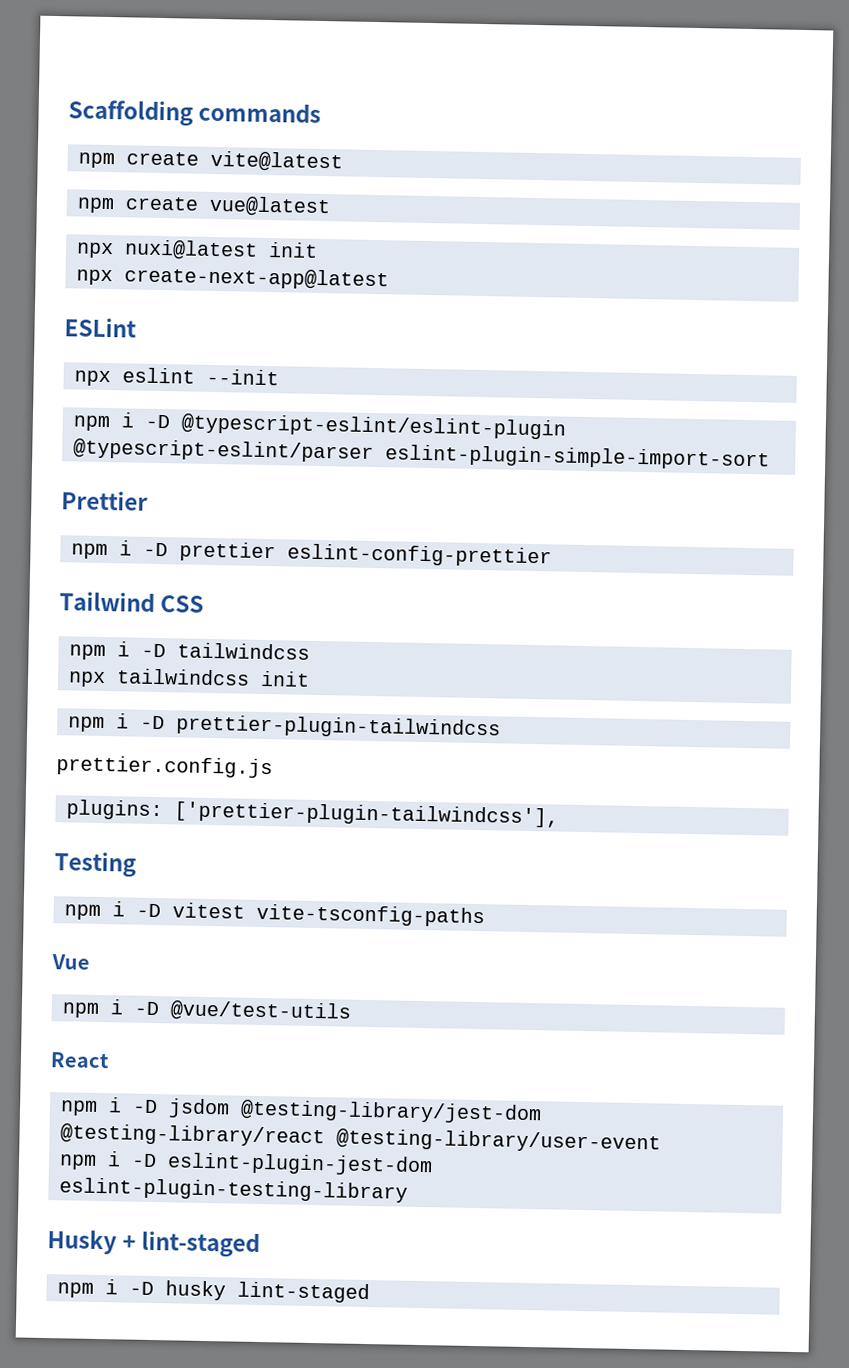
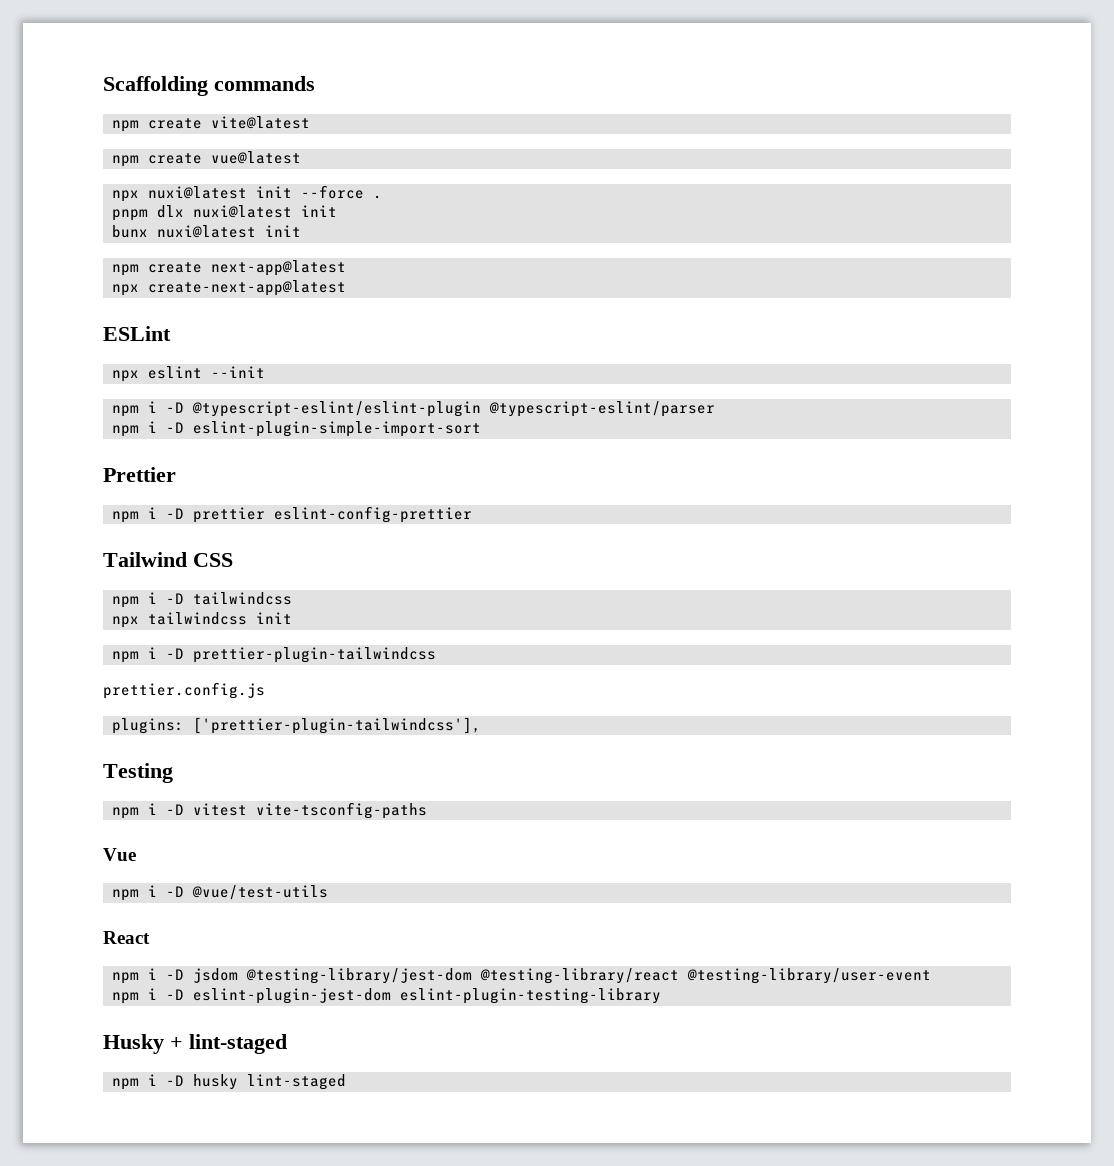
(318, 250) none -> [301,185,383,199] [112,205,338,221] [112,225,302,238] [112,260,347,276] --force . // pnpm dlx nuxi@latest init // bunx nuxi@latest init // npm create next-app@latest
(374, 451) none -> [112,421,185,437] // npm i -D

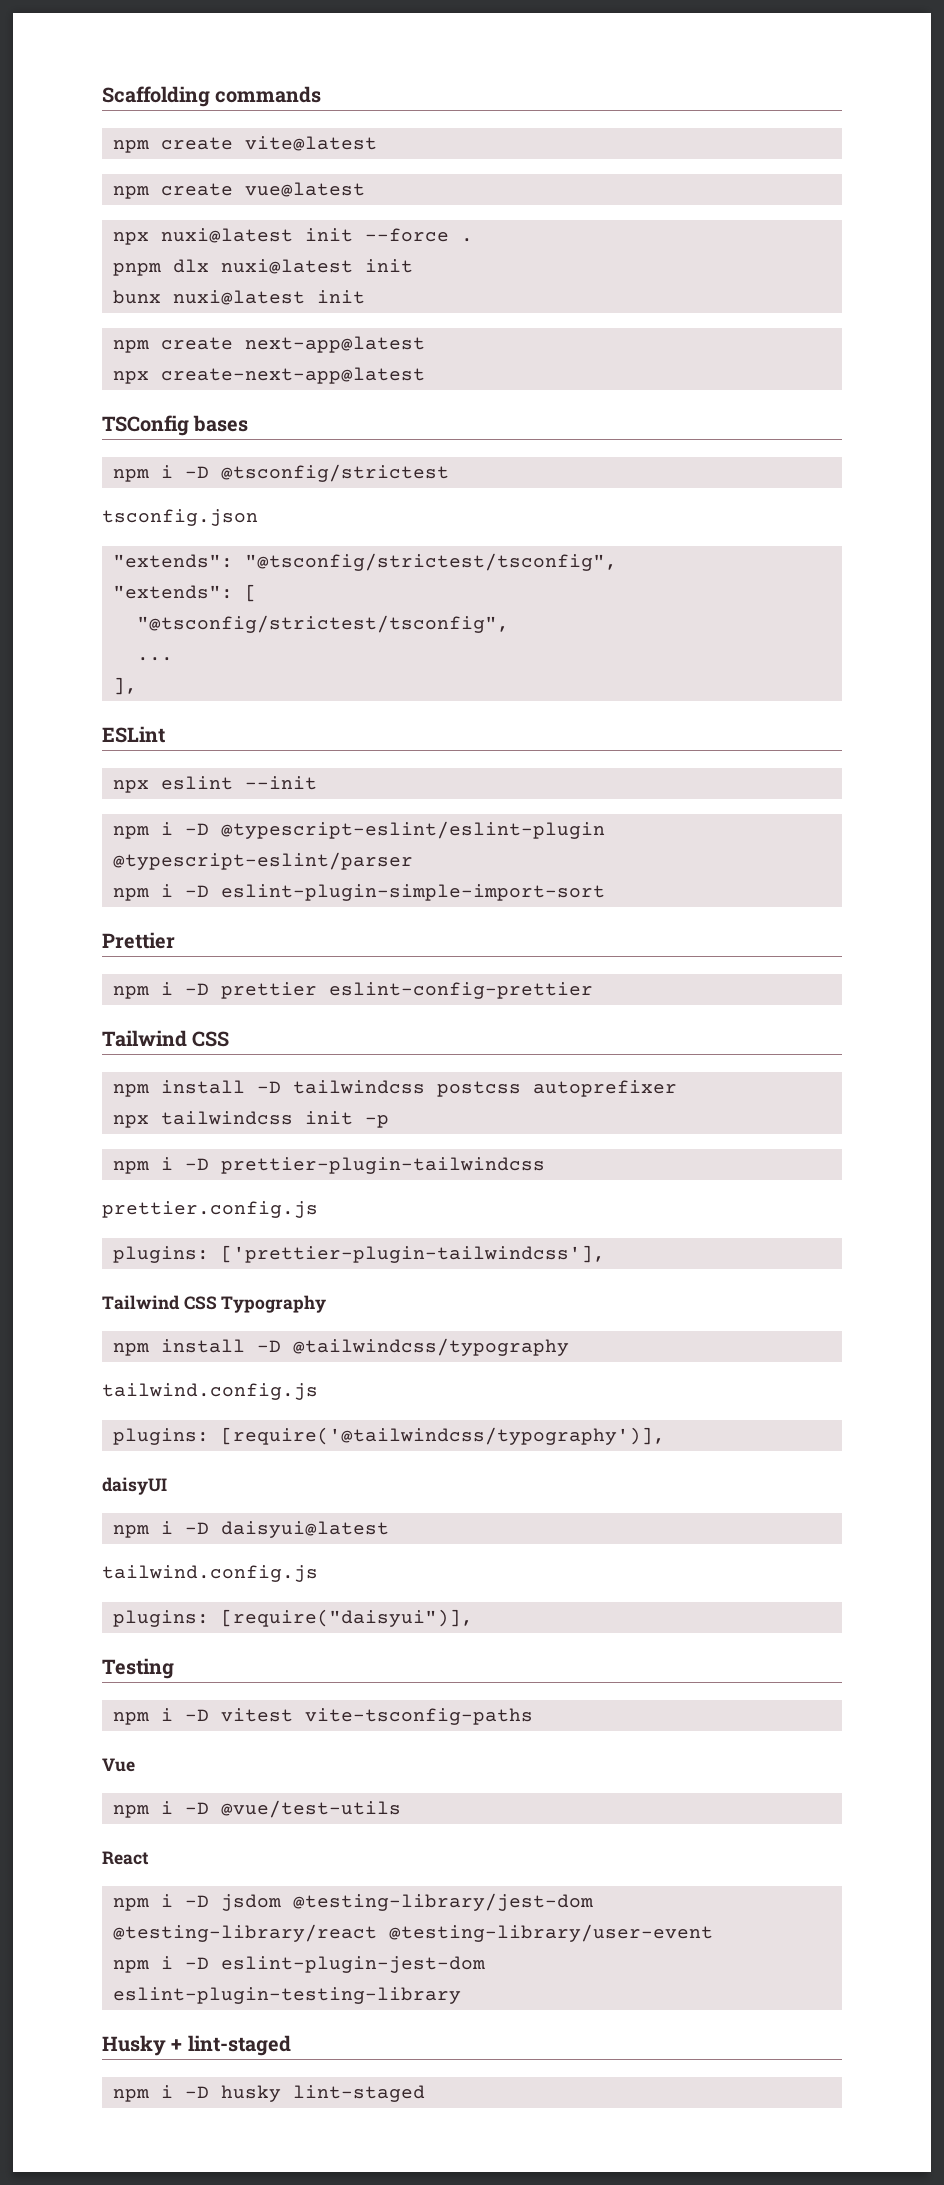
(347, 288) none -> [102,415,249,436] [112,464,449,482] [102,509,258,526] [112,553,617,571] [112,584,257,602] [136,615,509,633] [136,657,173,661] [112,677,137,695] // TSConfig bases // npm i -D @tsconfig/strictest // tsconfig.json // "extends": "@tsconfig/strictest/tsconfig", // "extends": [ // "@tsconfig/strictest/tsconfig", // ... // ],
[148,592,158,604] i -> [160,1080,245,1094] install
(293, 598) none -> [436,1080,677,1097] postcss autoprefixer
(293, 618) none -> [364,1115,389,1128] -p
(482, 725) none -> [102,1295,327,1313] [112,1338,569,1356] [102,1383,318,1400] [112,1427,665,1445] [102,1477,167,1495] [112,1521,389,1538] [102,1565,318,1582] [112,1609,473,1627] // Tailwind CSS Typography // npm install -D @tailwindcss/typography // tailwind.config.js // plugins: [require('@tailwindcss/typography')], // daisyUI // npm i -D daisyui@latest // tailwind.config.js // plugins: [require("daisyui")],

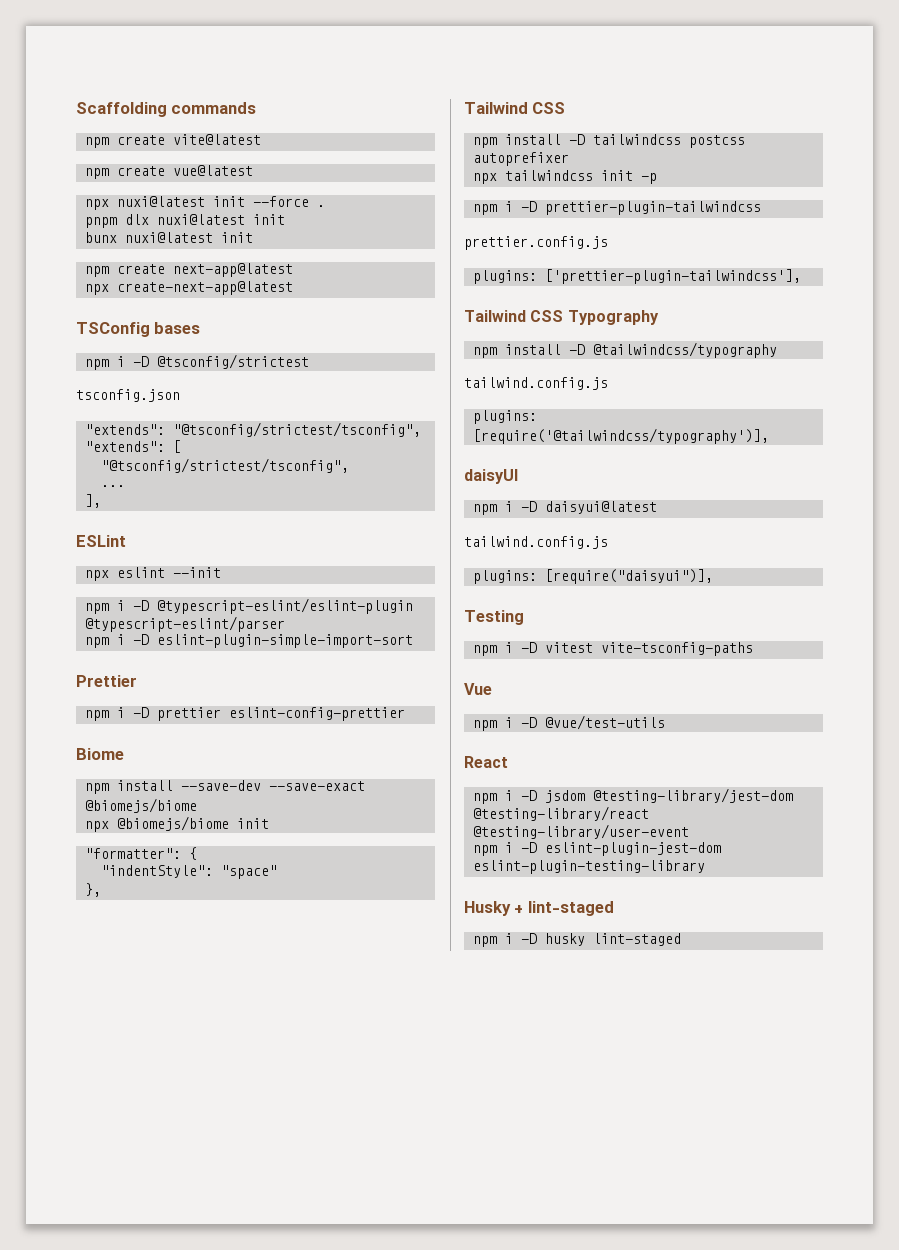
(593, 990) none -> [76,748,124,760] [85,780,365,794] [85,798,197,813] [85,816,269,832] [85,847,197,860] [101,865,277,879] [85,883,101,897] // Biome // npm install --save-dev --save-exact @biomejs/biome // npx @biomejs/biome init // "formatter": { // "indentStyle": "space" // },

